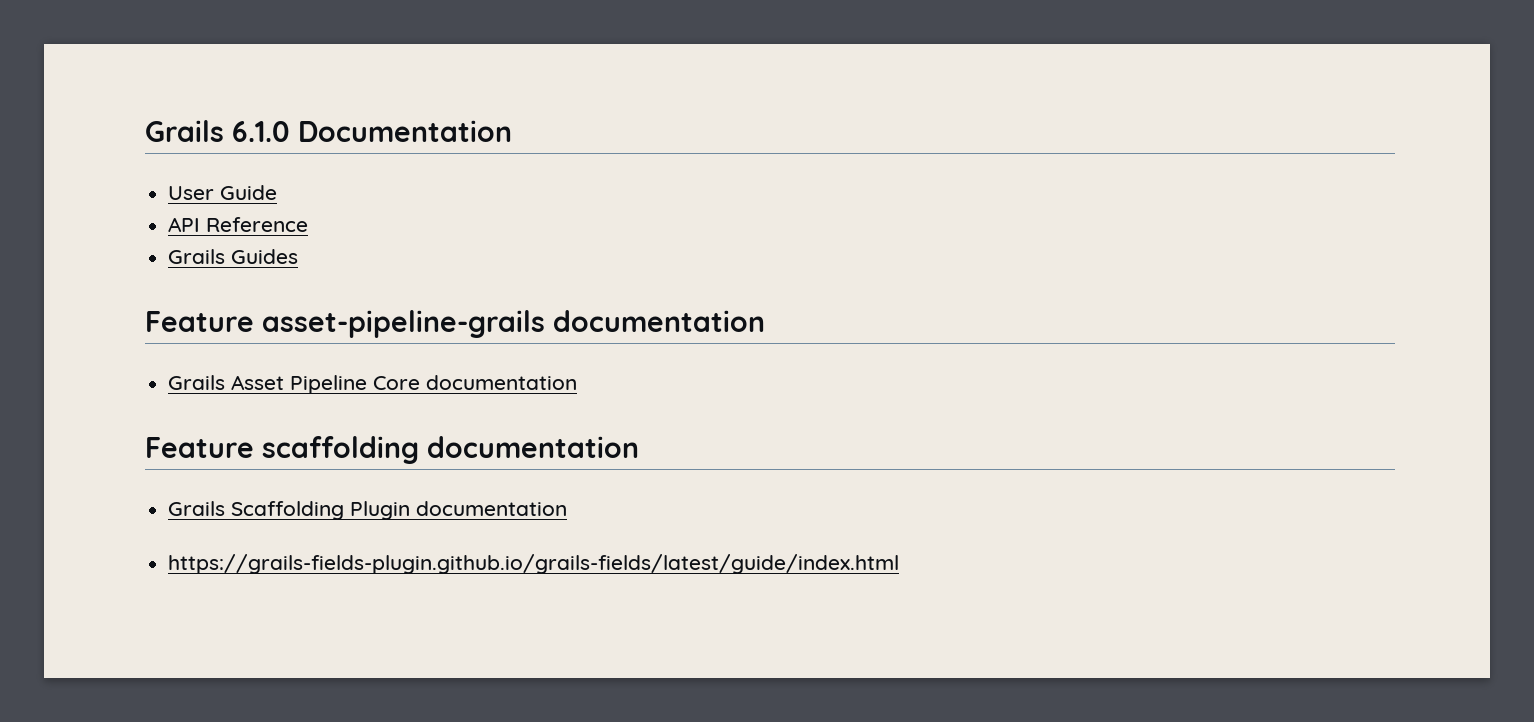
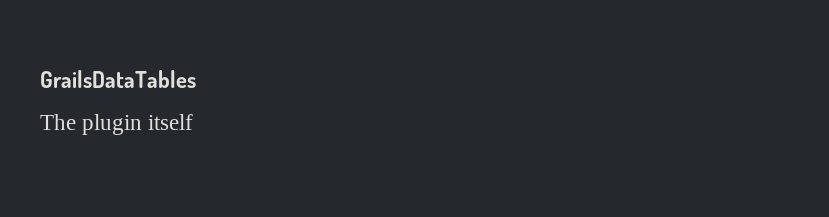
[145,120,512,142] [168,185,278,200] [168,217,309,232] [168,249,299,264] [145,310,765,338] [168,375,578,394] [145,436,639,464] [168,501,568,520] [168,554,900,574] Grails 6.1.0 Documentation // User Guide // API Reference // Grails Guides // Feature asset-pipeline-grails documentation // Grails Asset Pipeline Core documentation // Feature scaffolding documentation // Grails Scaffolding Plugin documentation // https://grails-fields-plugin.github.io/grails-fields/latest/guide/index.html -> [40,70,196,88] [40,114,194,135] GrailsDataTables // The plugin itself

